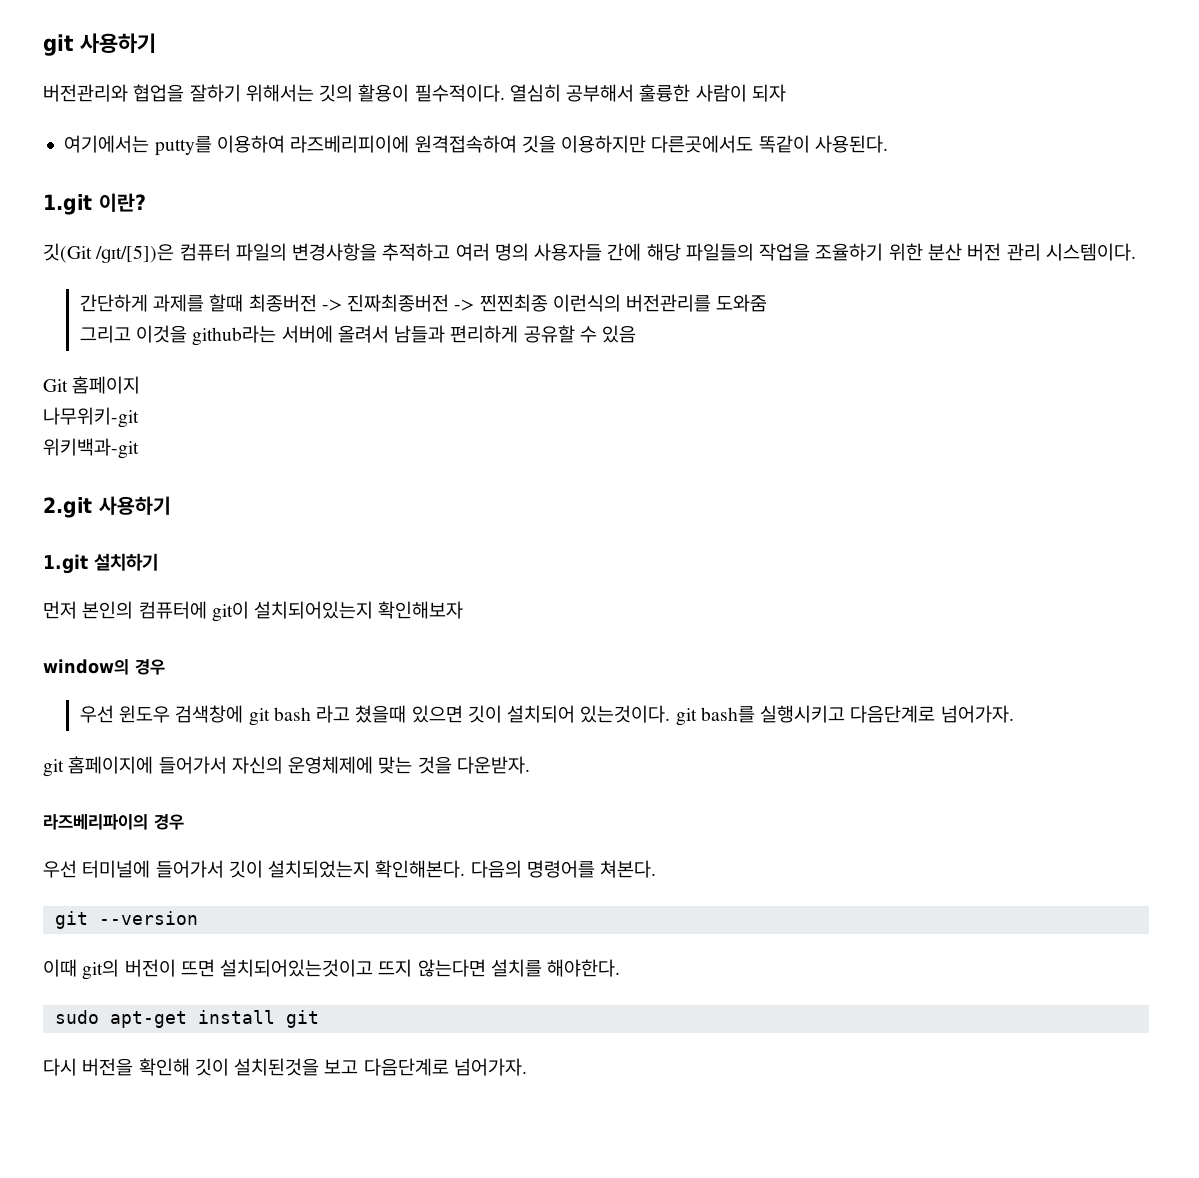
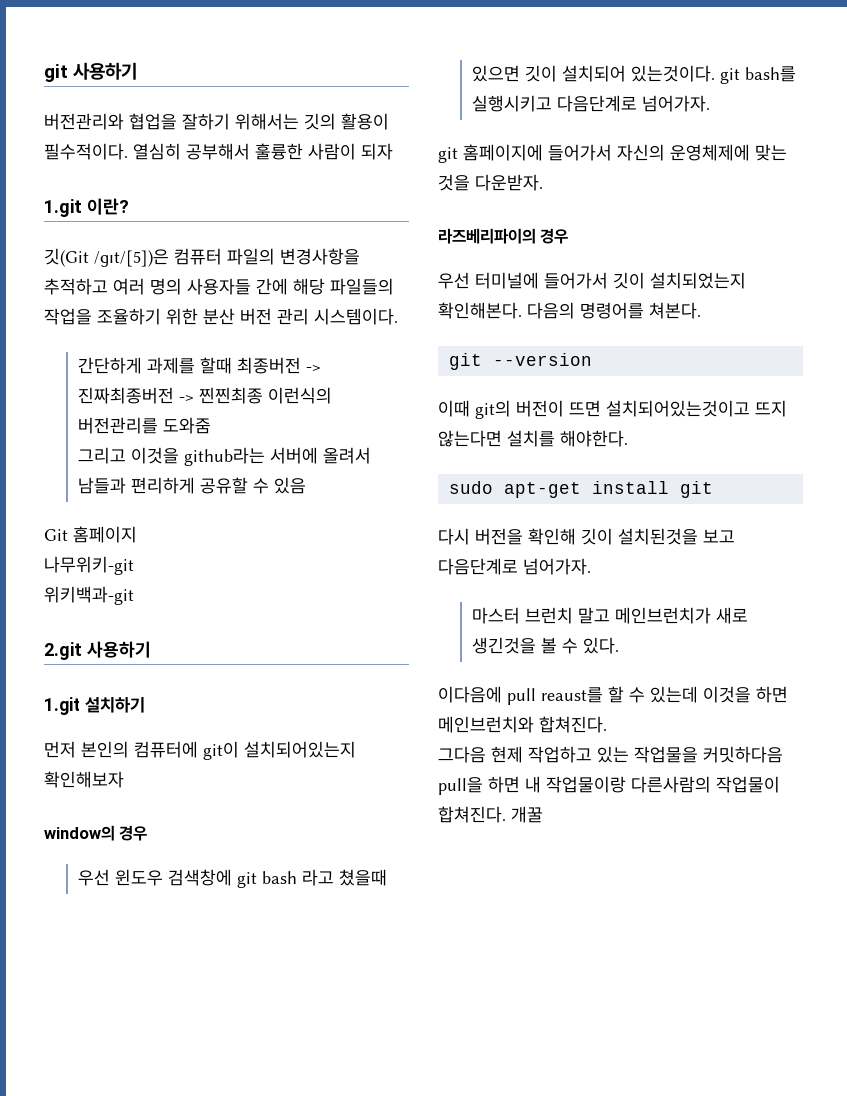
[64,135,888,156] // 여기에서는 putty를 이용하여 라즈베리피이에 원격접속하여 깃을 이용하지만 다른곳에서도 똑같이 사용된다. -> (393, 151) none
(527, 1067) none -> [472,607,749,624] [472,637,620,654] [438,686,788,705] [438,716,607,733] [438,746,783,763] [438,776,780,795] [438,806,543,823] // 마스터 브런치 말고 메인브런치가 새로 생긴것을 볼 수 있다. // 이다음에 pull reaust를 할 수 있는데 이것을 하면 메인브런치와 합쳐진다. // 그다음 현제 작업하고 있는 작업물을 커밋하다음 pull을 하면 내 작업물이랑 다른사람의 작업물이 합쳐진다. 개꿀

